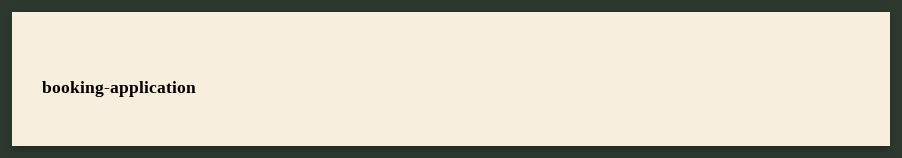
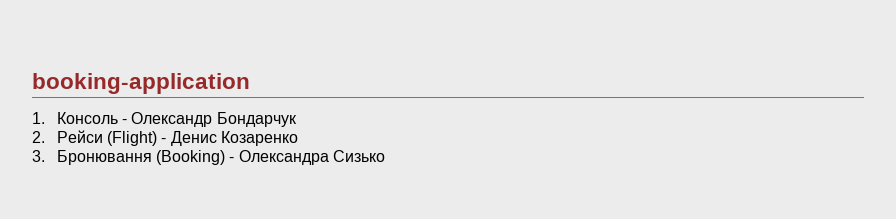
(196, 89) none -> [32,112,297,127] [32,130,299,146] [32,150,386,165] // 1. Консоль - Олександр Бондарчук // 2. Рейси (Flight) - Денис Козаренко // 3. Бронювання (Booking) - Олександра Сизько

